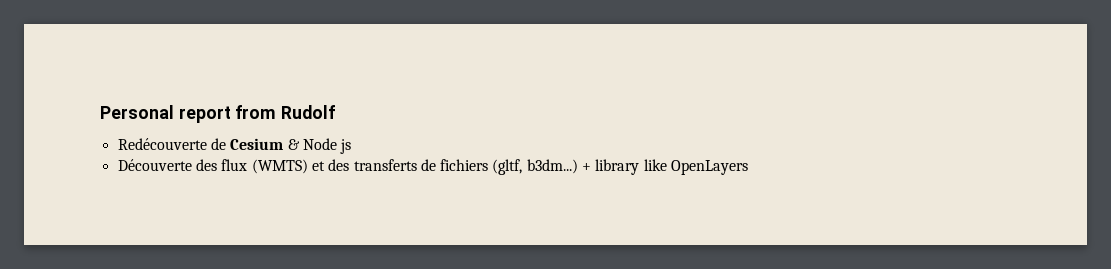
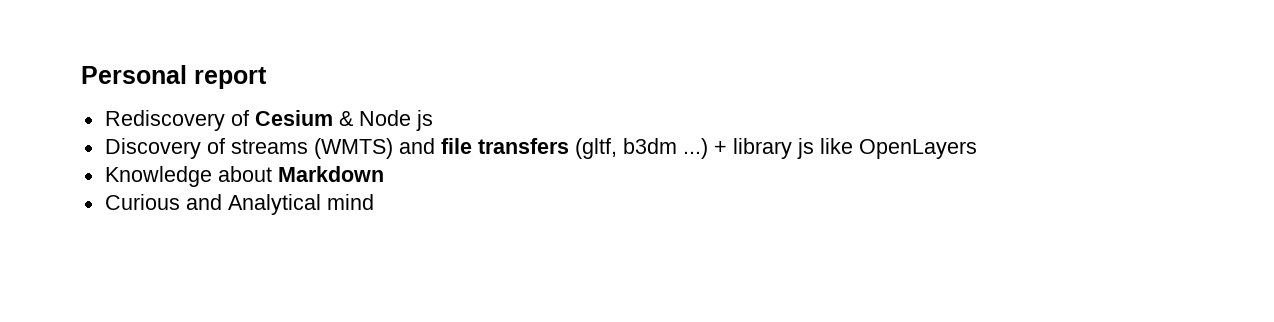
[235,105,336,119] [117,138,226,150] from Rudolf // Redécouverte de -> [104,110,249,131] // Rediscovery of
[117,159,578,175] Découverte des flux (WMTS) et des transferts de fichiers (gltf, b3dm...) -> [104,138,708,159] Discovery of streams (WMTS) and file transfers (gltf, b3dm ...)
(640, 167) none -> [796,138,814,159] js
(749, 167) none -> [104,166,384,187] [104,194,374,215] // Knowledge about Markdown // Curious and Analytical mind

